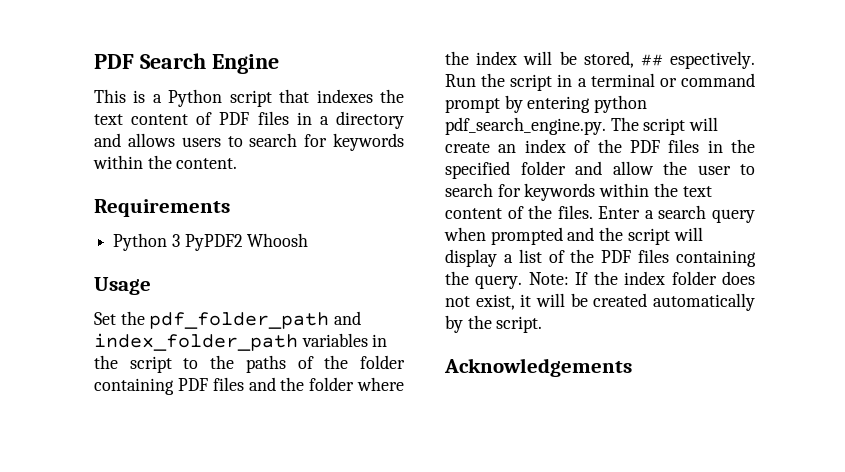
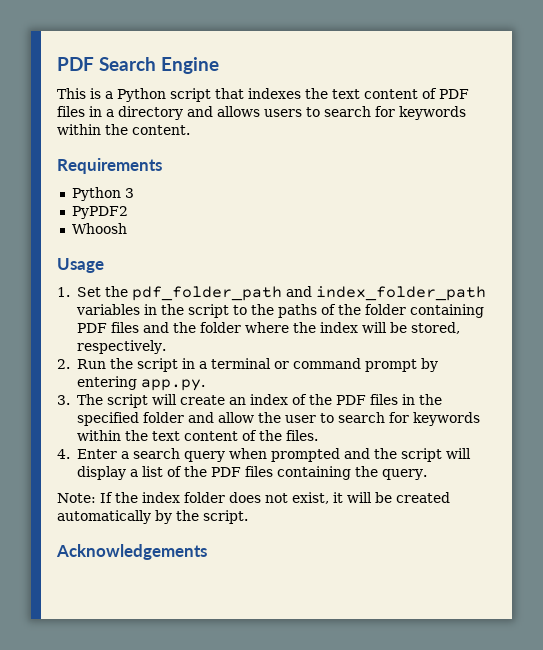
(180, 240) none -> (134, 193) //
(243, 242) none -> (128, 212) //
(151, 286) none -> [57,287,70,297] 1.
[640,51,755,69] ## espectively. -> [76,340,166,354] [57,359,70,369] respectively. // 2.
[594,95,648,113] [445,117,606,135] python pdf_search_engine.py. -> [140,379,205,391] [57,395,70,405] app.py. // 3.
(593, 212) none -> [57,449,70,459] // 4.
(523, 282) none -> (427, 474) //

